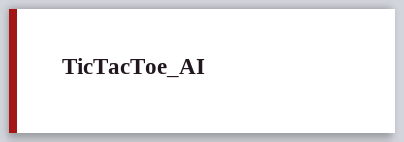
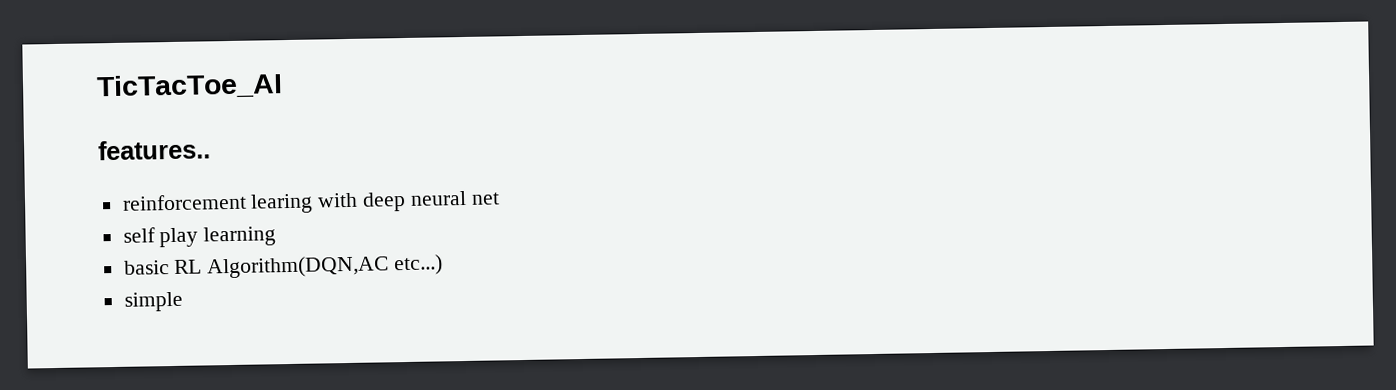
(205, 68) none -> [97,139,211,161] [121,190,500,214] [122,226,277,248] [123,254,444,279] [123,291,183,312] // features.. // reinforcement learing with deep neural net // self play learning // basic RL Algorithm(DQN,AC etc...) // simple

